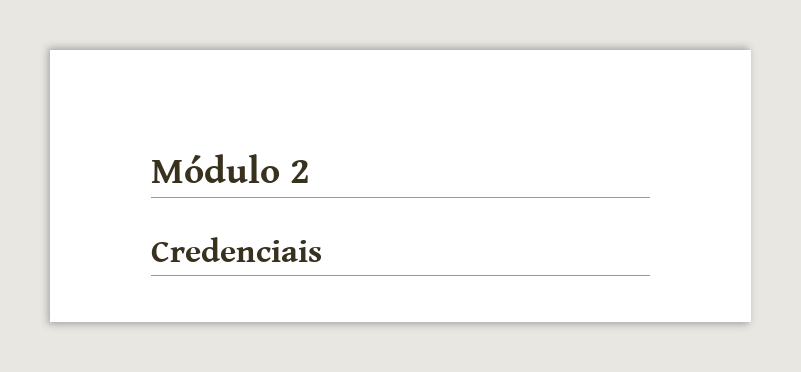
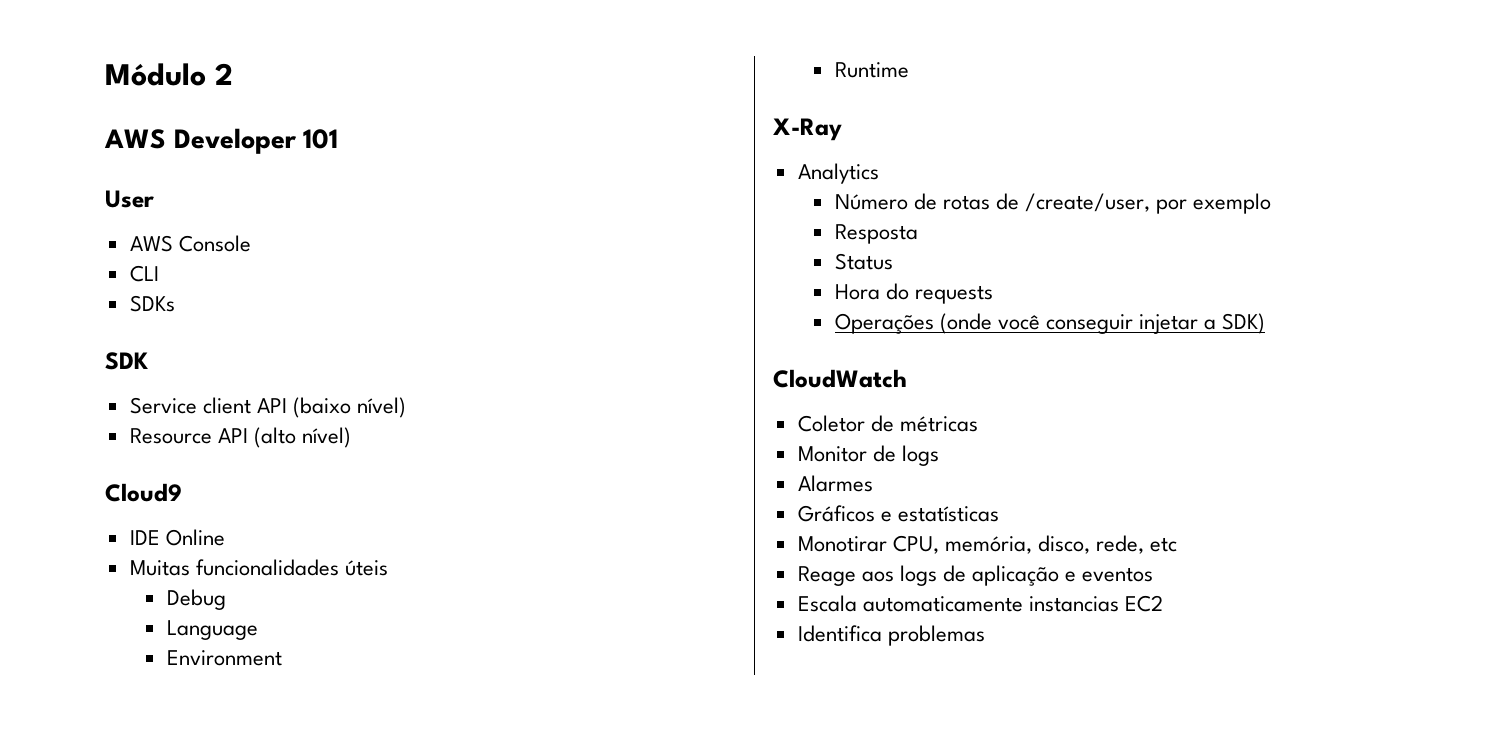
[151,237,322,262] Credenciais -> [104,128,339,154] [105,190,154,208] [129,235,251,252] [129,265,159,282] [129,295,175,312] [105,352,148,370] [129,397,407,418] [129,427,351,448] [105,483,182,502] [129,529,225,546] [129,559,388,576] [166,589,226,610] [166,620,258,640] [166,650,282,666] [834,62,909,78] [773,118,842,141] [797,163,879,184] [834,193,1272,214] [834,224,918,244] [834,253,893,270] [834,283,993,304] [834,313,1266,334] [773,369,907,388] [797,415,978,432] [797,445,939,466] [797,475,873,492] [797,505,999,522] [797,535,1178,554] [797,565,1154,586] [797,595,1163,612] [797,625,985,646] AWS Developer 101 // User // AWS Console // CLI // SDKs // SDK // Service client API (baixo nível) // Resource API (alto nível) // Cloud9 // IDE Online // Muitas funcionalidades úteis // Debug // Language // Environment // Runtime // X-Ray // Analytics // Número de rotas de /create/user, por exemplo // Resposta // Status // Hora do requests // Operações (onde você conseguir injetar a SDK) // CloudWatch // Coletor de métricas // Monitor de logs // Alarmes // Gráficos e estatísticas // Monotirar CPU, memória, disco, rede, etc // Reage aos logs de aplicação e eventos // Escala automaticamente instancias EC2 // Identifica problemas

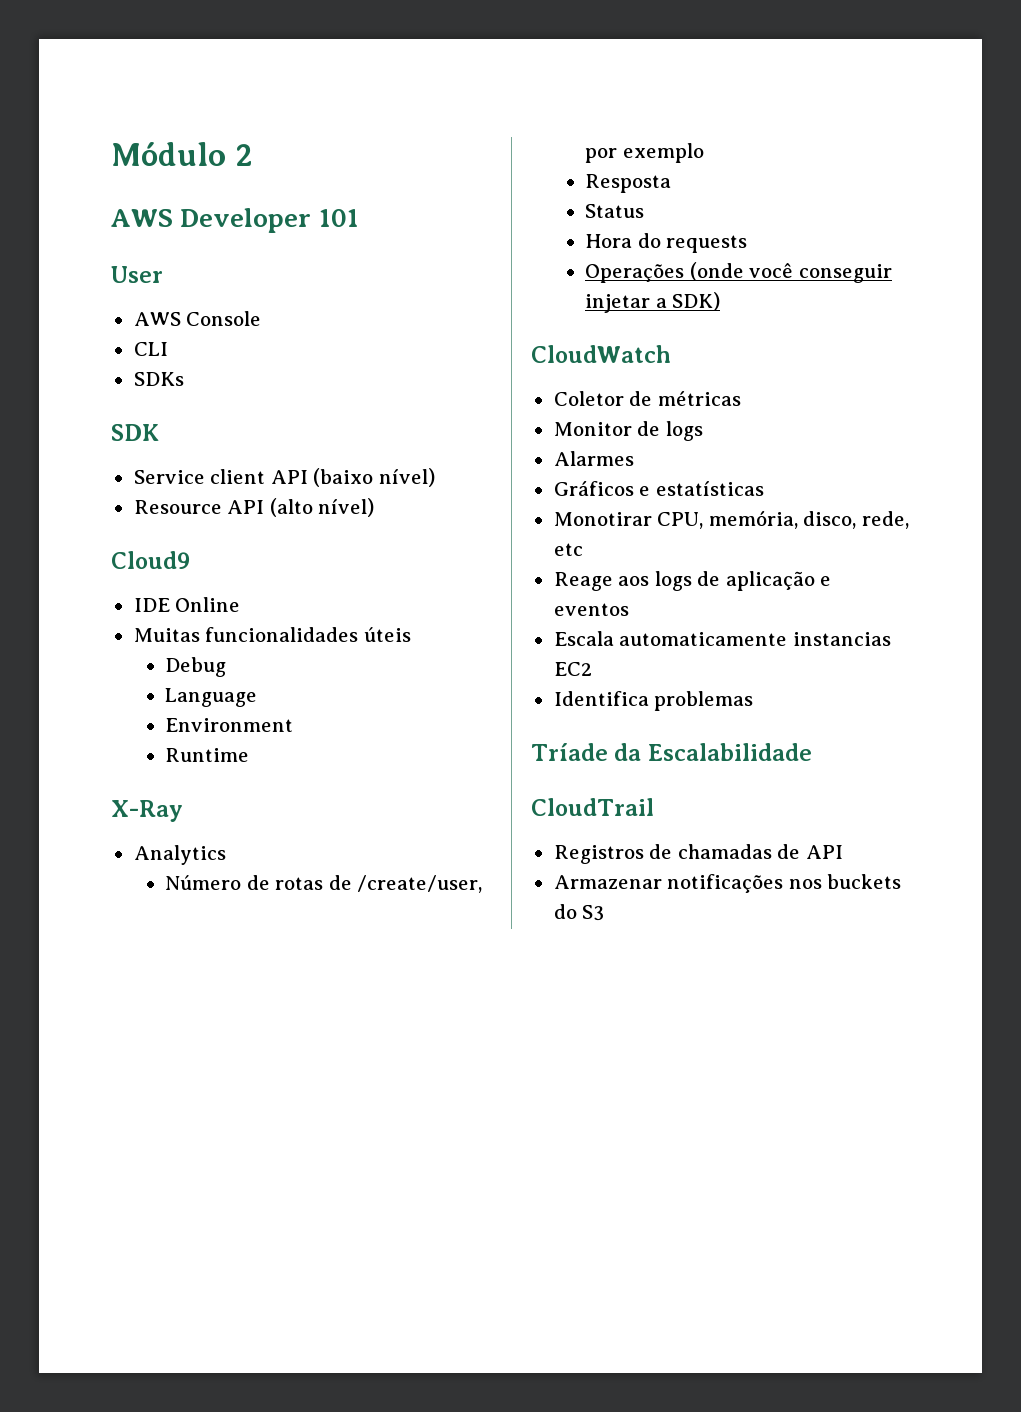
(985, 635) none -> [531,743,812,761] [531,798,654,816] [553,844,843,864] [553,874,902,893] [553,904,605,921] // Tríade da Escalabilidade // CloudTrail // Registros de chamadas de API // Armazenar notificações nos buckets do S3

